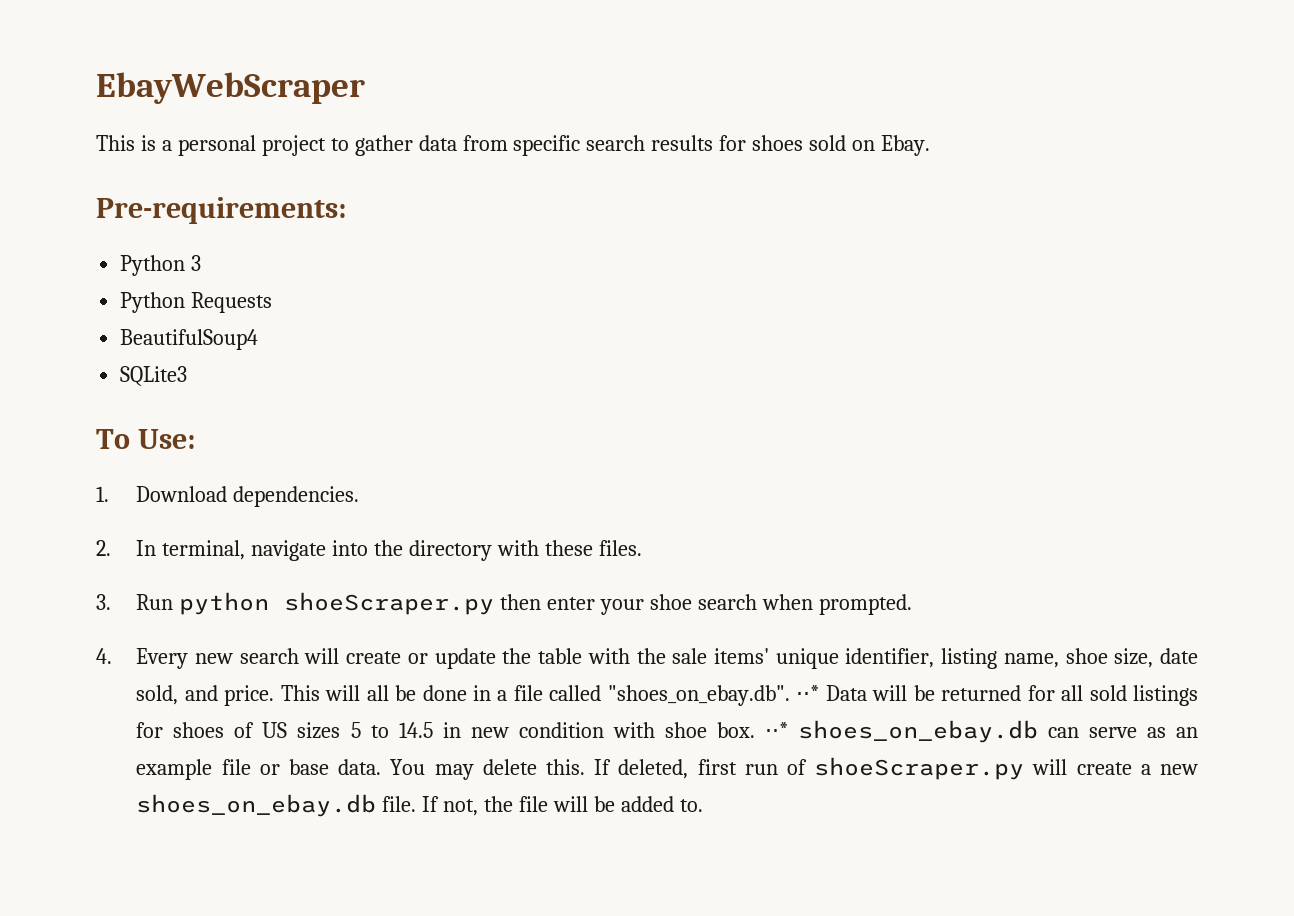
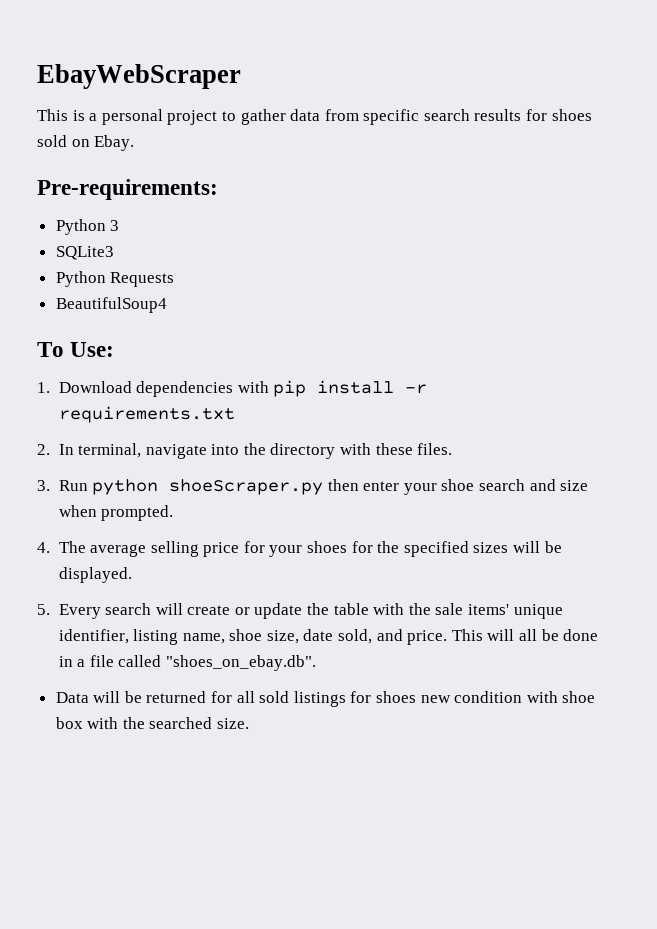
(202, 263) none -> [55,246,114,260] // SQLite3
[120,366,188,386] // SQLite3 -> (167, 305) none
[233,486,360,507] dependencies. -> [136,380,428,397] [58,406,235,423] dependencies with pip install -r requirements.txt
(757, 602) none -> [529,479,589,491] and size
[136,648,234,669] Every new -> [58,541,562,557] [58,567,132,583] [37,604,101,619] The average selling price for your shoes for the specified sizes will be displayed. // 5. Every
[796,685,820,701] ⋅⋅* -> (316, 663) //
[234,720,1198,743] [136,757,1199,780] [136,794,703,817] of US sizes 5 to 14.5 in new condition with shoe box. ⋅⋅* shoes_on_ebay.db can serve as an example file or base data. You may delete this. If deleted, first run of shoeScraper.py will create a new shoes_on_ebay.db file. If not, the file will be added to. -> [420,691,596,703] [55,717,250,729] new condition with shoe box with the searched size.

